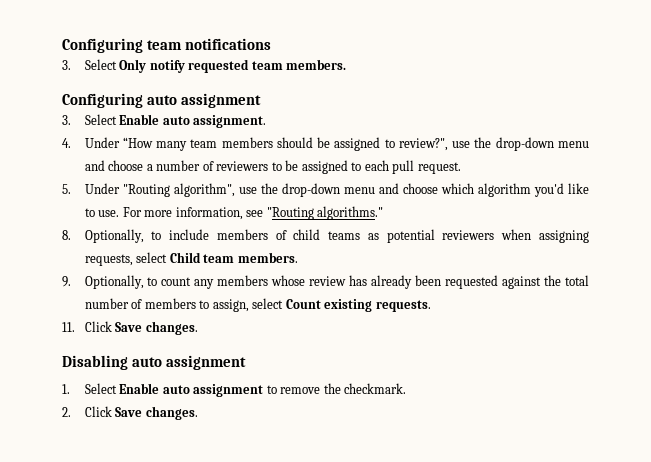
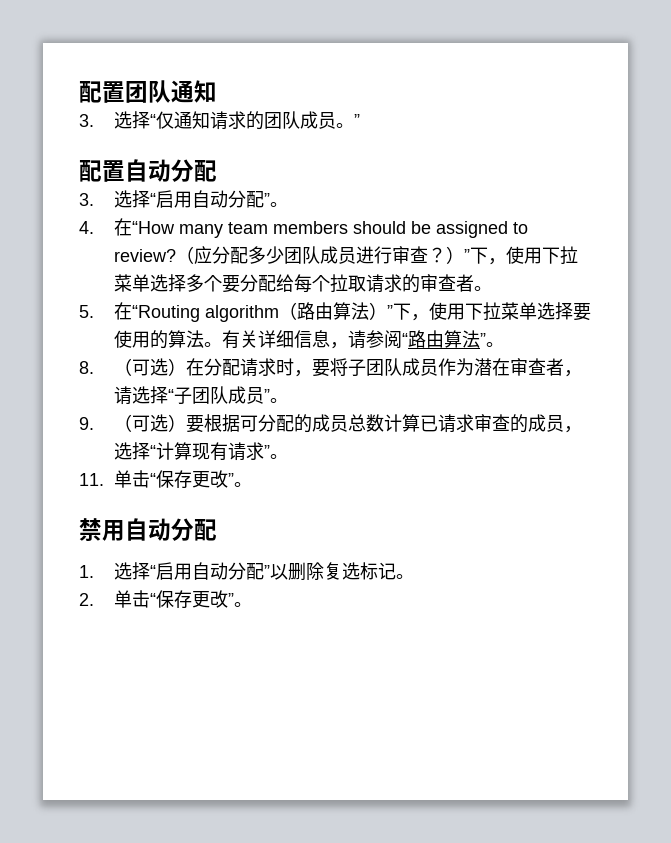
[62,38,271,53] [62,59,347,73] [62,93,261,108] [62,114,267,128] Configuring team notifications // 3. Select Only notify requested team members. // Configuring auto assignment // 3. Select Enable auto assignment. -> [79,80,217,103] [79,111,360,130] [79,159,217,182] [79,190,288,208] 配置团队通知 // 3.选择“仅通知请求的团队成员。” // 配置自动分配 // 3.选择“启用自动分配”。
[84,137,120,148] Under -> [113,218,132,236] 在
[398,137,590,151] [84,160,461,174] [62,183,589,197] [84,206,384,220] [62,229,590,243] [84,252,298,266] [62,275,590,289] [84,298,431,312] [62,321,198,335] [62,355,246,370] [62,383,407,397] [62,406,198,420] review?", use the drop-down menu and choose a number of reviewers to be assigned to each pull request. // 5. Under "Routing algorithm", use the drop-down menu and choose which algorithm you'd like to use. For more information, see "Routing algorithms." // 8. Optionally, to include members of child teams as potential reviewers when assigning requests, select Child team members. // 9. Optionally, to count any members whose review has already been requested against the total number of members to assign, select Count existing requests. // 11. Click Save changes. // Disabling auto assignment // 1. Select Enable auto assignment to remove the checkmark. // 2. Click Save changes. -> [113,246,578,265] [113,274,492,293] [79,302,591,322] [113,330,504,349] [79,358,582,377] [113,386,288,405] [79,414,582,433] [113,442,288,461] [79,470,252,488] [79,518,217,541] [79,562,414,581] [79,590,252,608] review?（应分配多少团队成员进行审查？）”下，使用下拉菜单选择多个要分配给每个拉取请求的审查者。 // 5.在“Routing algorithm（路由算法）”下，使用下拉菜单选择要使用的算法。有关详细信息，请参阅“路由算法”。 // 8.（可选）在分配请求时，要将子团队成员作为潜在审查者，请选择“子团队成员”。 // 9.（可选）要根据可分配的成员总数计算已请求审查的成员，选择“计算现有请求”。 // 11.单击“保存更改”。 // 禁用自动分配 // 1.选择“启用自动分配”以删除复选标记。 // 2.单击“保存更改”。

